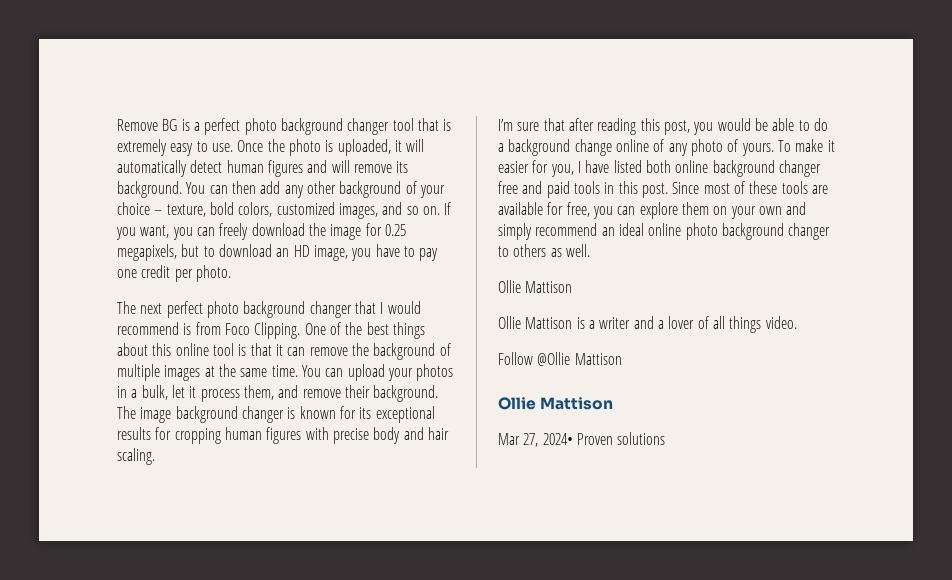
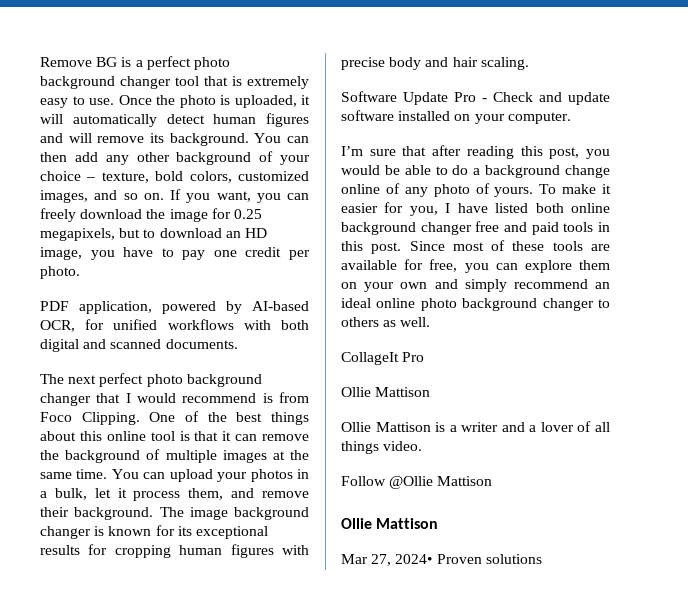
(231, 273) none -> [40,301,309,314] [40,319,309,332] [40,339,238,352] // PDF application, powered by AI-based OCR, for unified workflows with both digital and scanned documents.
(155, 456) none -> [341,91,610,105] [341,110,571,124] // Software Update Pro - Check and update software installed on your computer.
(590, 250) none -> [341,352,425,365] // CollageIt Pro

